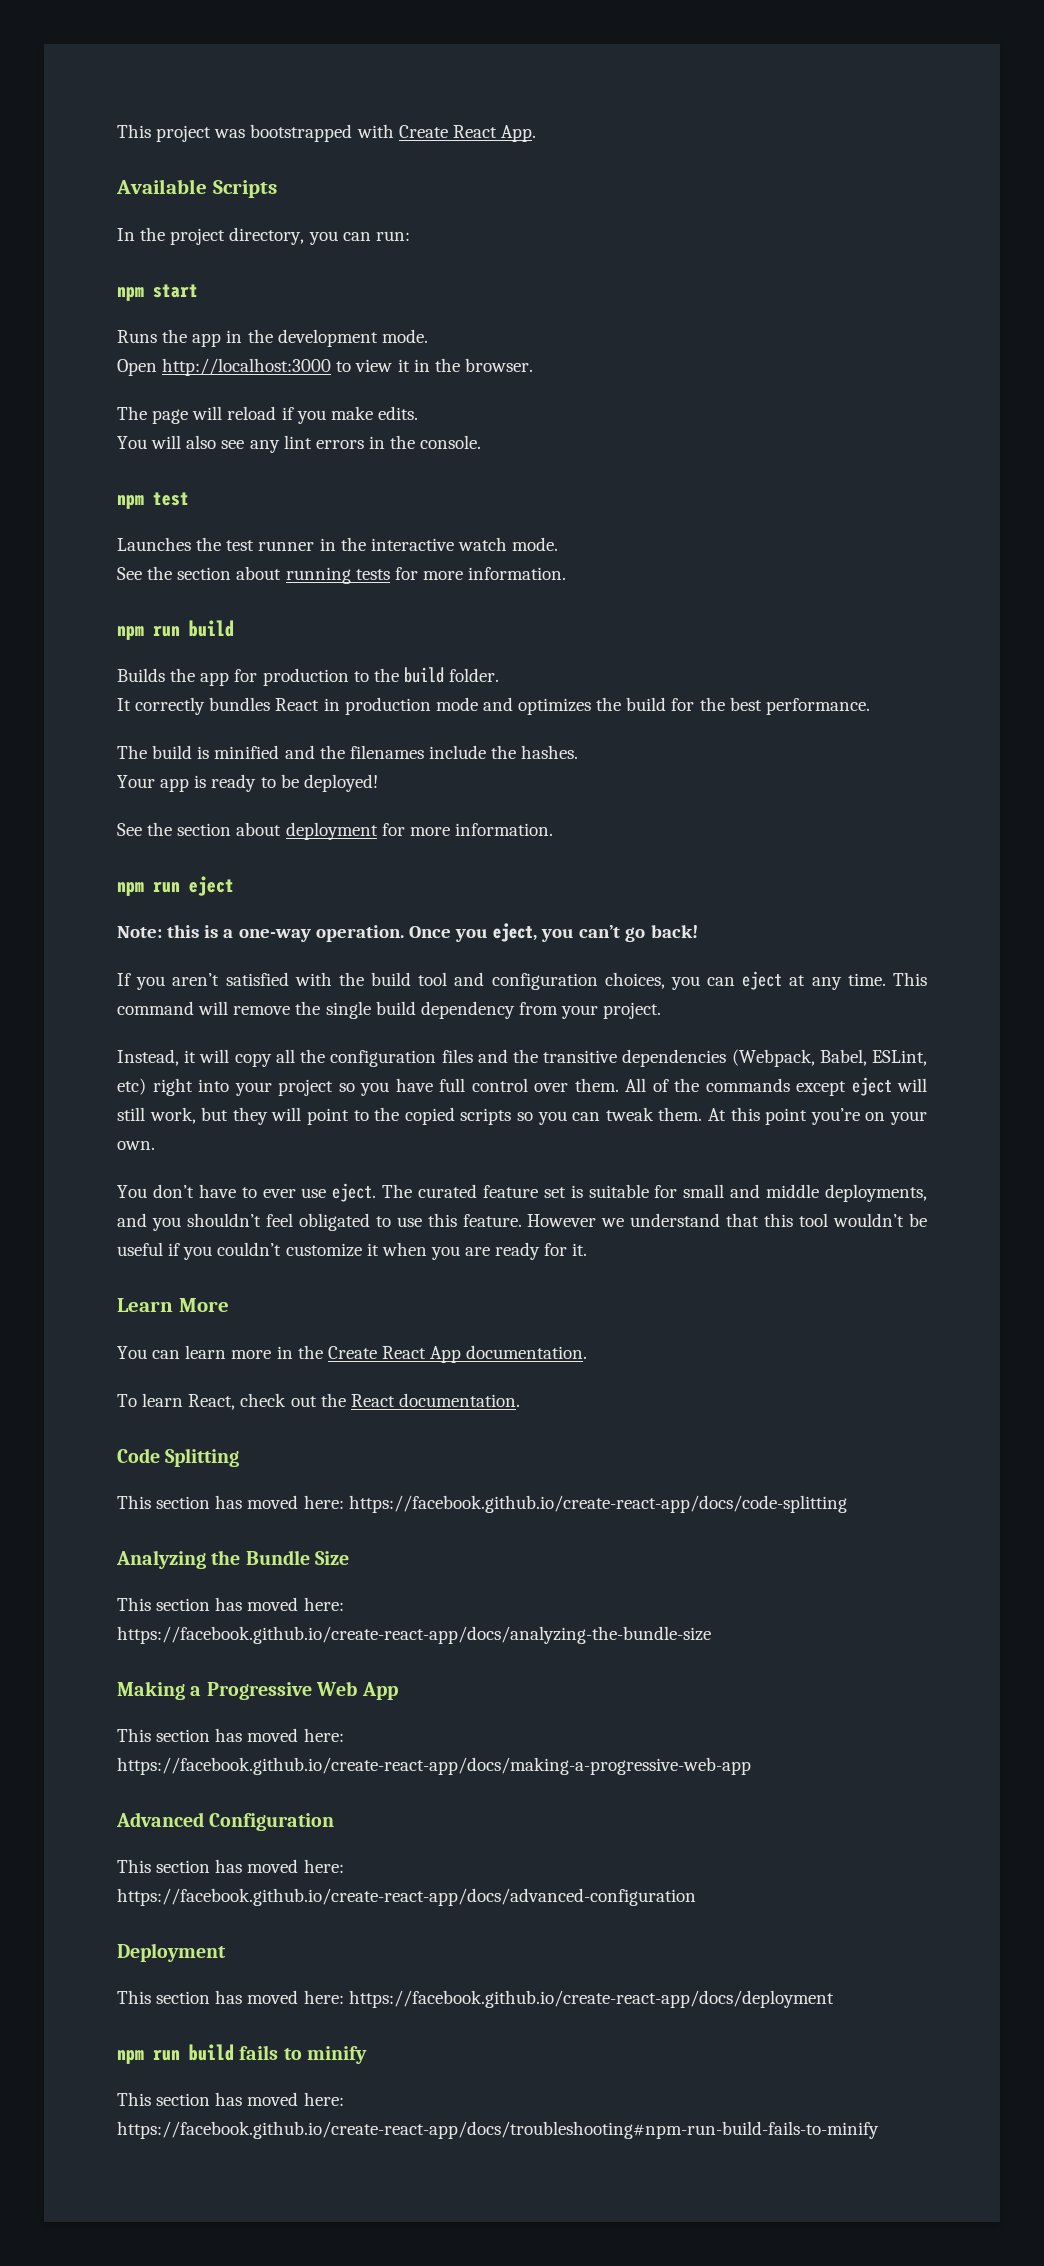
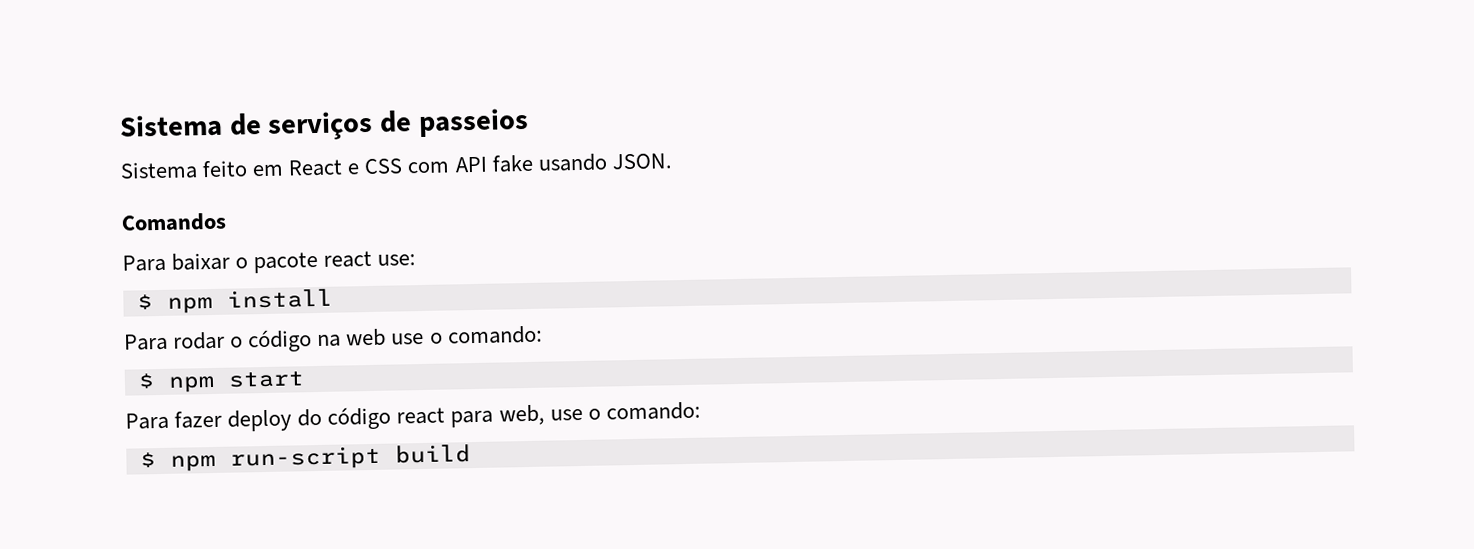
[117,124,536,142] [116,179,277,198] [117,227,410,245] [117,284,198,301] [117,329,428,347] [117,358,533,376] [117,406,418,424] [117,435,482,453] [117,492,189,509] [117,537,559,551] [117,566,567,584] [117,620,234,640] [117,667,500,686] [117,697,870,715] [117,745,579,759] [117,774,378,792] [117,822,553,840] [117,876,234,896] [117,923,698,942] [117,971,927,990] [117,1001,662,1019] [117,1049,927,1067] [117,1077,927,1096] [117,1107,928,1125] [117,1141,155,1150] [117,1183,927,1202] [117,1213,927,1231] [117,1242,588,1260] [117,1298,229,1312] [117,1345,588,1363] [117,1393,520,1410] [117,1448,240,1467] [117,1495,847,1513] [116,1550,350,1569] [117,1597,344,1611] [117,1626,711,1644] [117,1681,398,1700] [117,1728,344,1742] [117,1757,751,1775] [116,1812,335,1831] [117,1859,344,1873] [117,1888,696,1906] [117,1943,226,1962] [117,1990,834,2008] [117,2044,368,2064] [117,2092,344,2106] [117,2121,879,2139] This project was bootstrapped with Create React App. // Available Scripts // In the project directory, you can run: // npm start // Runs the app in the development mode. // Open http://localhost:3000 to view it in the browser. // The page will reload if you make edits. // You will also see any lint errors in the console. // npm test // Launches the test runner in the interactive watch mode. // See the section about running tests for more information. // npm run build // Builds the app for production to the build folder. // It correctly bundles React in production mode and optimizes the build for the best performance. // The build is minified and the filenames include the hashes. // Your app is ready to be deployed! // See the section about deployment for more information. // npm run eject // Note: this is a one-way operation. Once you eject, you can’t go back! // If you aren’t satisfied with the build tool and configuration choices, you can eject at any time. This command will remove the single build dependency from your project. // Instead, it will copy all the configuration files and the transitive dependencies (Webpack, Babel, ESLint, etc) right into your project so you have full control over them. All of the commands except eject will still work, but they will point to the copied scripts so you can tweak them. At this point you’re on your own. // You don’t have to ever use eject. The curated feature set is suitable for small and middle deployments, and you shouldn’t feel obligated to use this feature. However we understand that this tool wouldn’t be useful if you couldn’t customize it when you are ready for it. // Learn More // You can learn more in the Create React App documentation. // To learn React, check out the React documentation. // Code Splitting // This section has moved here: https://facebook.github.io/create-react-app/docs/code-splitting // Analyzing the Bundle Size // This section has moved here: https://facebook.github.io/create-react-app/docs/analyzing-the-bundle-size // Making a Progressive Web App // This section has moved here: https://facebook.github.io/create-react-app/docs/making-a-progressive-web-app // Advanced Configuration // This section has moved here: https://facebook.github.io/create-react-app/docs/advanced-configuration // Deployment // This section has moved here: https://facebook.github.io/create-react-app/docs/deployment // npm run build fails to minify // This section has moved here: https://facebook.github.io/create-react-app/docs/troubleshooting#npm-run-build-fails-to-minify -> [119,107,529,141] [120,153,672,180] [121,212,227,232] [122,250,417,274] [136,288,333,314] [124,325,543,353] [137,371,305,393] [125,401,701,432] [139,444,471,472] Sistema de serviços de passeios // Sistema feito em React e CSS com API fake usando JSON. // Comandos // Para baixar o pacote react use: // $ npm install // Para rodar o código na web use o comando: // $ npm start // Para fazer deploy do código react para web, use o comando: // $ npm run-script build

